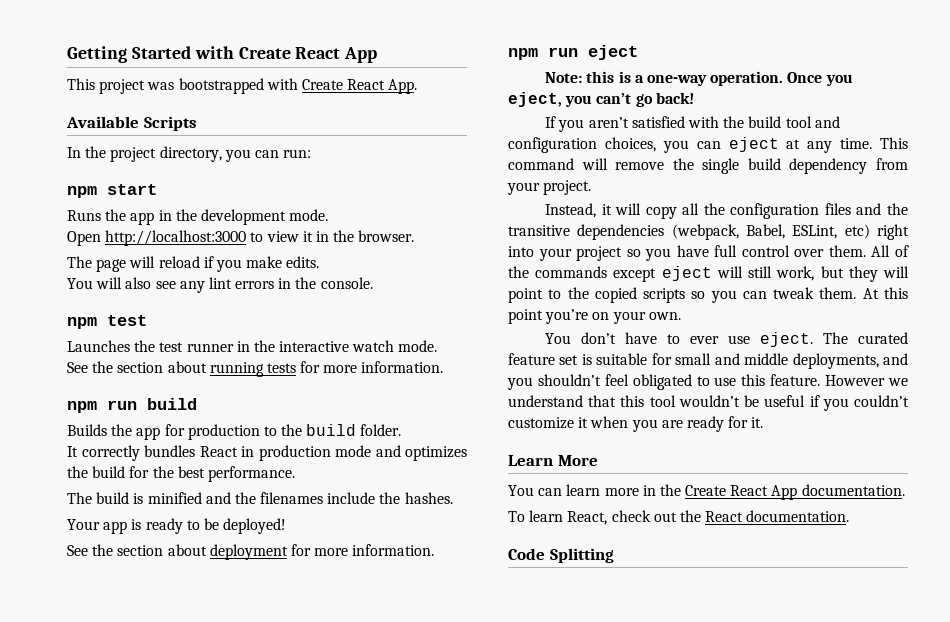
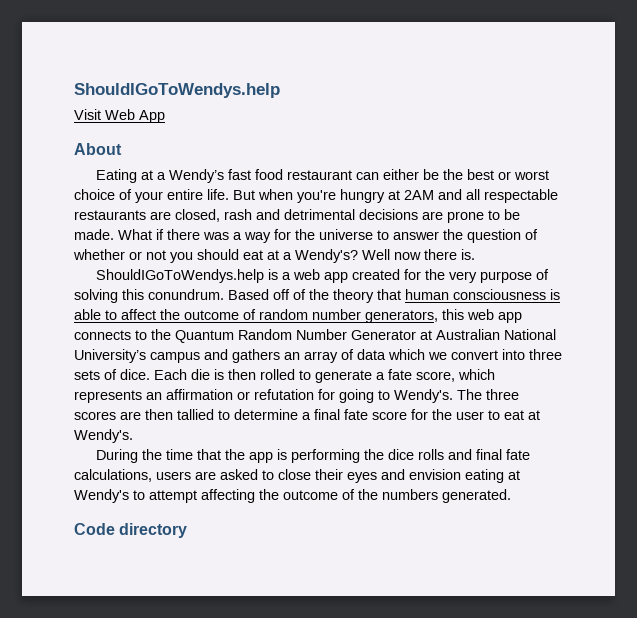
[67,46,378,63] [67,78,418,94] [66,116,197,131] [67,146,312,162] [67,184,157,198] [67,209,329,225] [67,230,415,246] [67,256,320,272] [67,277,373,293] [67,315,147,329] [67,340,438,352] [67,361,444,377] [67,398,197,413] [67,424,402,440] [67,445,467,461] [67,466,295,482] [67,492,453,504] [67,518,287,534] [67,544,435,560] [508,45,638,60] [545,71,853,86] [508,92,694,107] [545,116,840,132] [508,137,908,153] [508,158,908,174] [507,180,592,195] [545,203,908,219] [508,224,909,240] [508,245,909,261] [508,266,909,282] [508,287,908,303] [508,309,681,324] [545,332,908,347] [508,353,908,369] [507,374,908,390] [508,395,909,411] [508,416,764,432] [508,455,598,466] [508,484,905,500] [508,510,850,525] Getting Started with Create React App // This project was bootstrapped with Create React App. // Available Scripts // In the project directory, you can run: // npm start // Runs the app in the development mode. // Open http://localhost:3000 to view it in the browser. // The page will reload if you make edits. // You will also see any lint errors in the console. // npm test // Launches the test runner in the interactive watch mode. // See the section about running tests for more information. // npm run build // Builds the app for production to the build folder. // It correctly bundles React in production mode and optimizes the build for the best performance. // The build is minified and the filenames include the hashes. // Your app is ready to be deployed! // See the section about deployment for more information. // npm run eject // Note: this is a one-way operation. Once you eject, you can’t go back! // If you aren’t satisfied with the build tool and configuration choices, you can eject at any time. This command will remove the single build dependency from your project. // Instead, it will copy all the configuration files and the transitive dependencies (webpack, Babel, ESLint, etc) right into your project so you have full control over them. All of the commands except eject will still work, but they will point to the copied scripts so you can tweak them. At this point you’re on your own. // You don’t have to ever use eject. The curated feature set is suitable for small and middle deployments, and you shouldn’t feel obligated to use this feature. However we understand that this tool wouldn’t be useful if you couldn’t customize it when you are ready for it. // Learn More // You can learn more in the Create React App documentation. // To learn React, check out the React documentation. -> [74,83,280,98] [74,109,165,123] [74,143,122,155] [96,169,550,183] [74,189,558,203] [74,209,520,223] [74,229,538,243] [73,249,475,263] [96,269,550,283] [74,289,560,303] [74,309,522,323] [74,329,556,343] [74,349,562,363] [74,369,495,383] [74,389,519,403] [74,409,540,420] [74,429,133,443] [96,449,531,463] [74,469,520,483] [74,489,511,503] ShouldIGoToWendys.help // Visit Web App // About // Eating at a Wendy’s fast food restaurant can either be the best or worst choice of your entire life. But when you're hungry at 2AM and all respectable restaurants are closed, rash and detrimental decisions are prone to be made. What if there was a way for the universe to answer the question of whether or not you should eat at a Wendy's? Well now there is. // ShouldIGoToWendys.help is a web app created for the very purpose of solving this conundrum. Based off of the theory that human consciousness is able to affect the outcome of random number generators, this web app connects to the Quantum Random Number Generator at Australian National University’s campus and gathers an array of data which we convert into three sets of dice. Each die is then rolled to generate a fate score, which represents an affirmation or refutation for going to Wendy's. The three scores are then tallied to determine a final fate score for the user to eat at Wendy's. // During the time that the app is performing the dice rolls and final fate calculations, users are asked to close their eyes and envision eating at Wendy's to attempt affecting the outcome of the numbers generated.
[549,548,614,563] Splitting -> [119,523,188,538] directory

